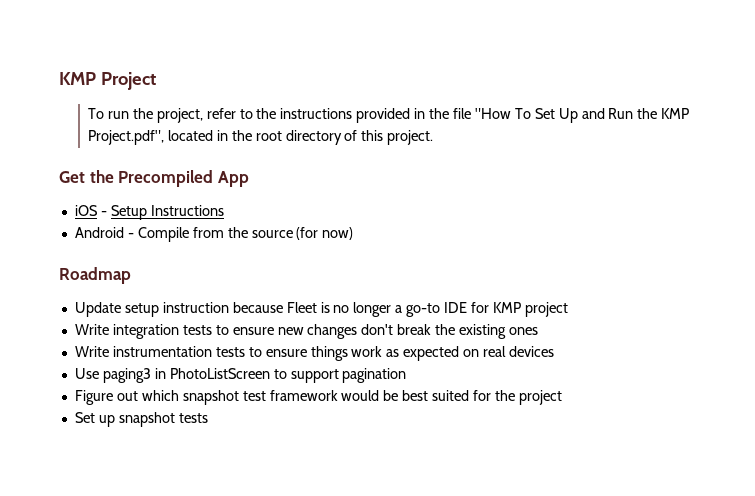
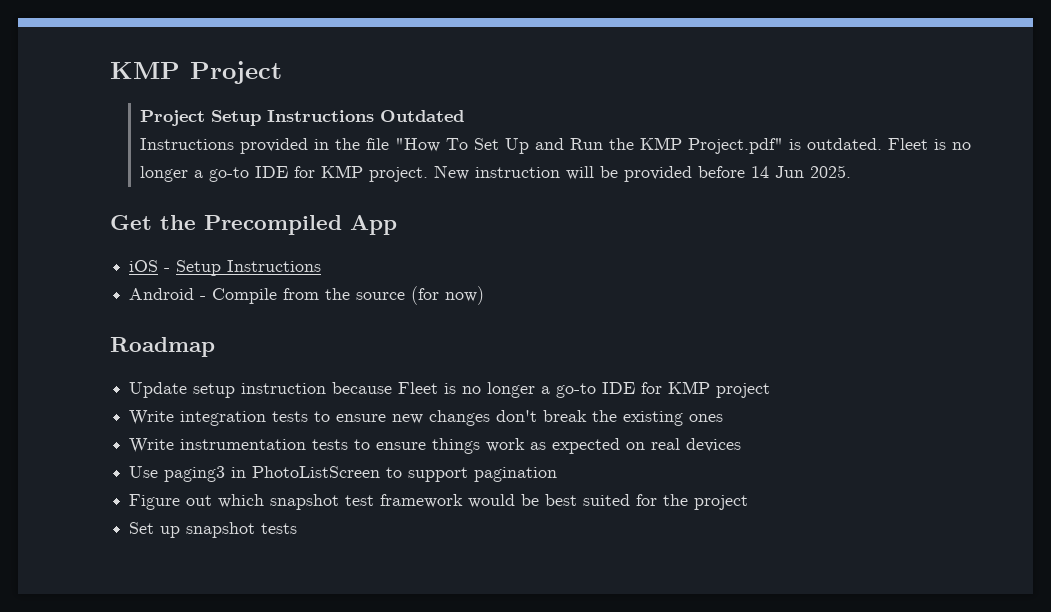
[87,108,353,123] To run the project, refer to the instructions -> [140,110,465,126] [140,138,235,150] Project Setup Instructions Outdated // Instructions
[87,130,434,145] Project.pdf", located in the root directory of this project. -> [688,138,972,154] [140,165,852,182] Project.pdf" is outdated. Fleet is no longer a go-to IDE for KMP project. New instruction will be provided before 14 Jun 2025.

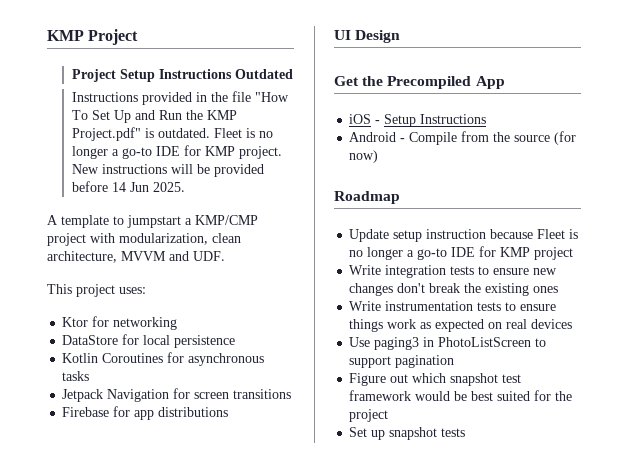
[475,167,561,178] instruction -> [101,164,167,174] instructions
(852, 171) none -> [47,215,258,228] [47,233,241,246] [47,251,225,263] [47,284,146,297] [62,316,178,330] [62,334,236,348] [62,352,265,366] [62,371,90,381] [62,388,292,402] [62,406,229,420] [334,30,401,43] // A template to jumpstart a KMP/CMP project with modularization, clean architecture, MVVM and UDF. // This project uses: // Ktor for networking // DataStore for local persistence // Kotlin Coroutines for asynchronous tasks // Jetpack Navigation for screen transitions // Firebase for app distributions // UI Design

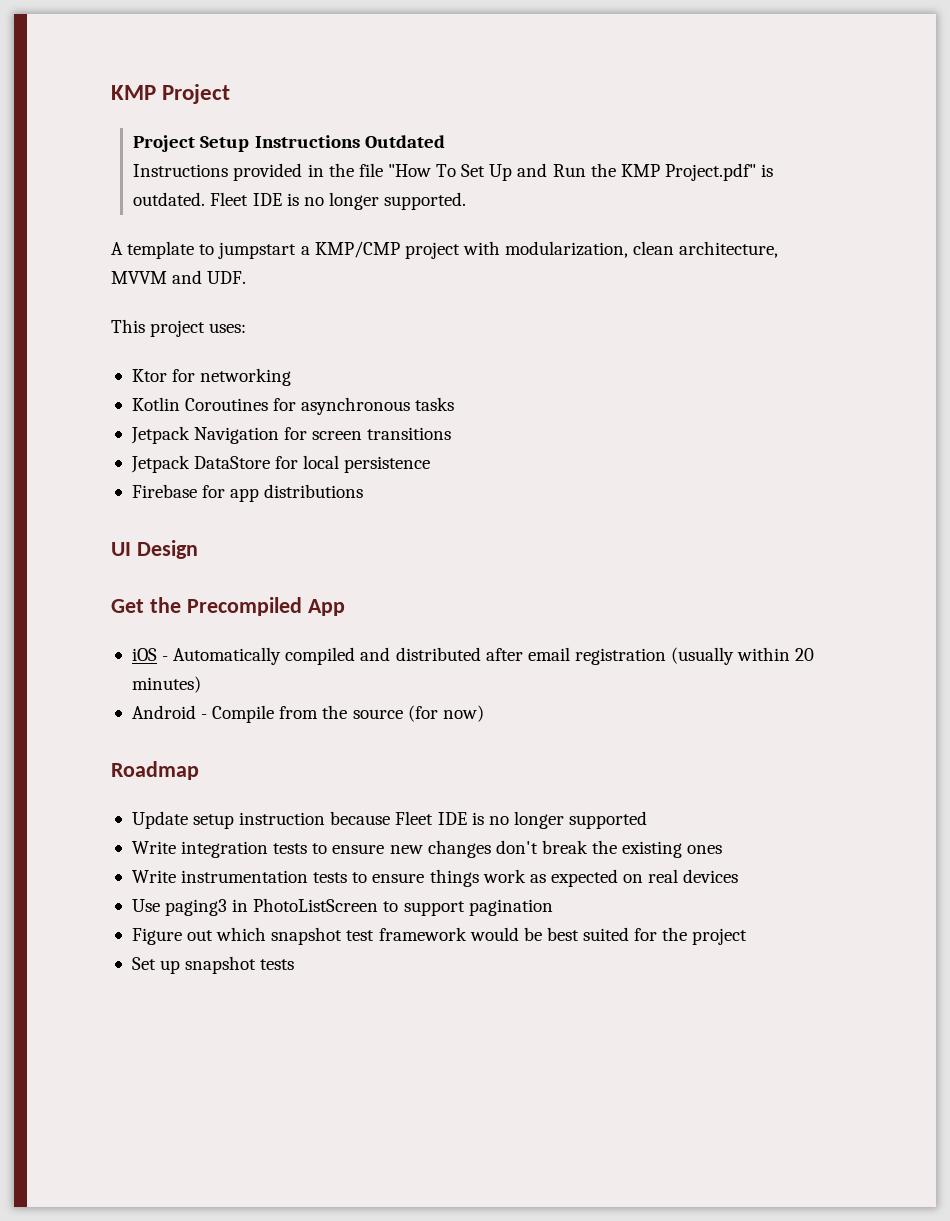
[245,128,273,138] [71,145,282,159] [71,164,264,177] [71,181,185,192] is no longer a go-to IDE for KMP project. New instructions will be provided before 14 Jun 2025. -> [252,192,467,210] IDE is no longer supported.
[62,334,236,348] // DataStore for local persistence -> (292, 377) none
(292, 394) none -> [130,455,431,473] // Jetpack DataStore for local persistence
[384,114,487,127] Setup Instructions -> [173,647,815,665] [131,676,201,693] Automatically compiled and distributed after email registration (usually within 20 minutes)
[569,229,579,239] [349,246,574,260] is no longer a go-to IDE for KMP project -> [437,811,648,829] IDE is no longer supported

